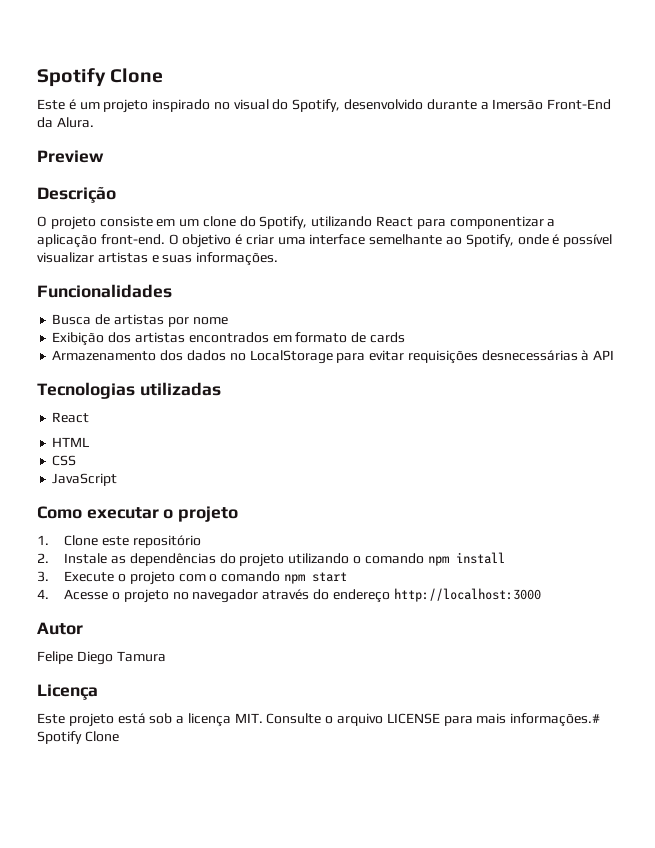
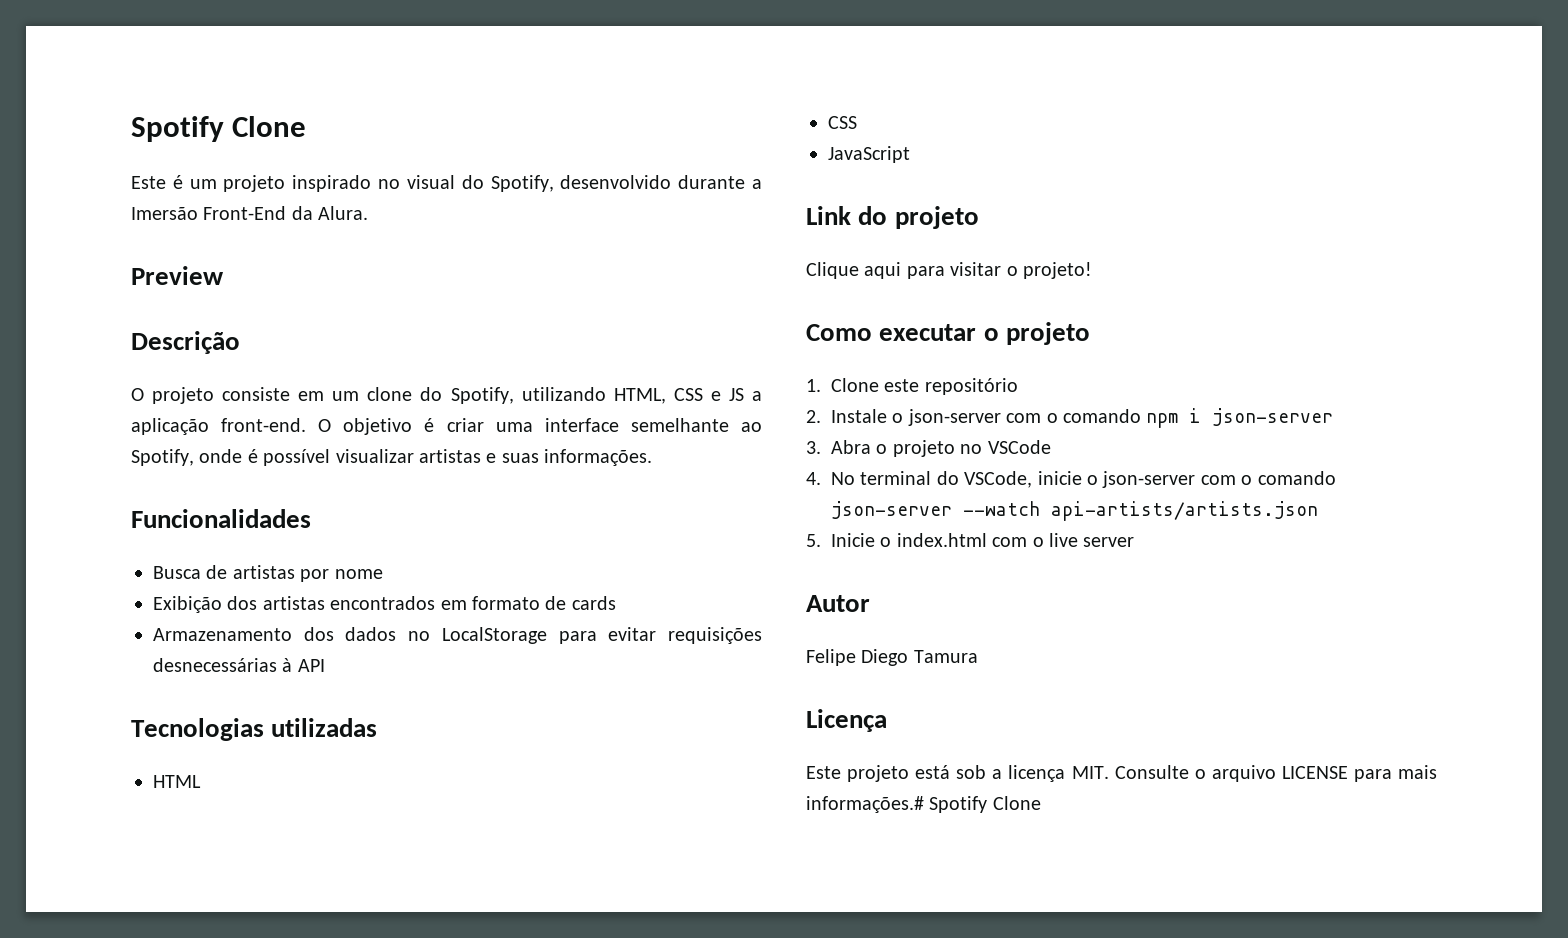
[376,216,544,229] React para componentizar -> [613,388,744,404] HTML, CSS e JS
[52,412,90,423] // React -> (378, 727) none
(118, 479) none -> [806,206,979,229] [806,262,1092,279] // Link do projeto // Clique aqui para visitar o projeto!
[111,552,505,567] [37,571,348,585] [37,588,541,603] as dependências do projeto utilizando o comando npm install // 3. Execute o projeto com o comando npm start // 4. Acesse o projeto no navegador através do endereço http://localhost:3000 -> [892,408,1334,428] [806,440,1051,457] [806,471,1336,488] [831,501,1318,521] [806,533,1135,547] o json-server com o comando npm i json-server // 3. Abra o projeto no VSCode // 4. No terminal do VSCode, inicie o json-server com o comando json-server --watch api-artists/artists.json // 5. Inicie o index.html com o live server

